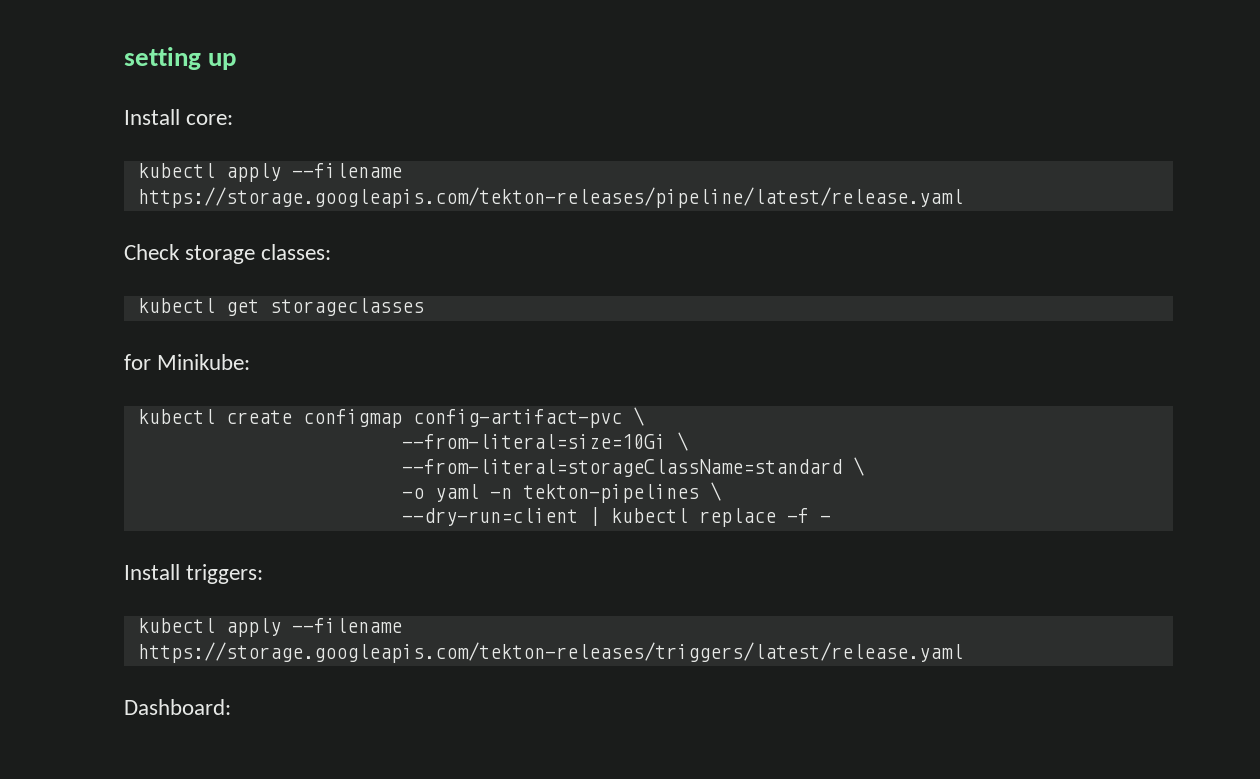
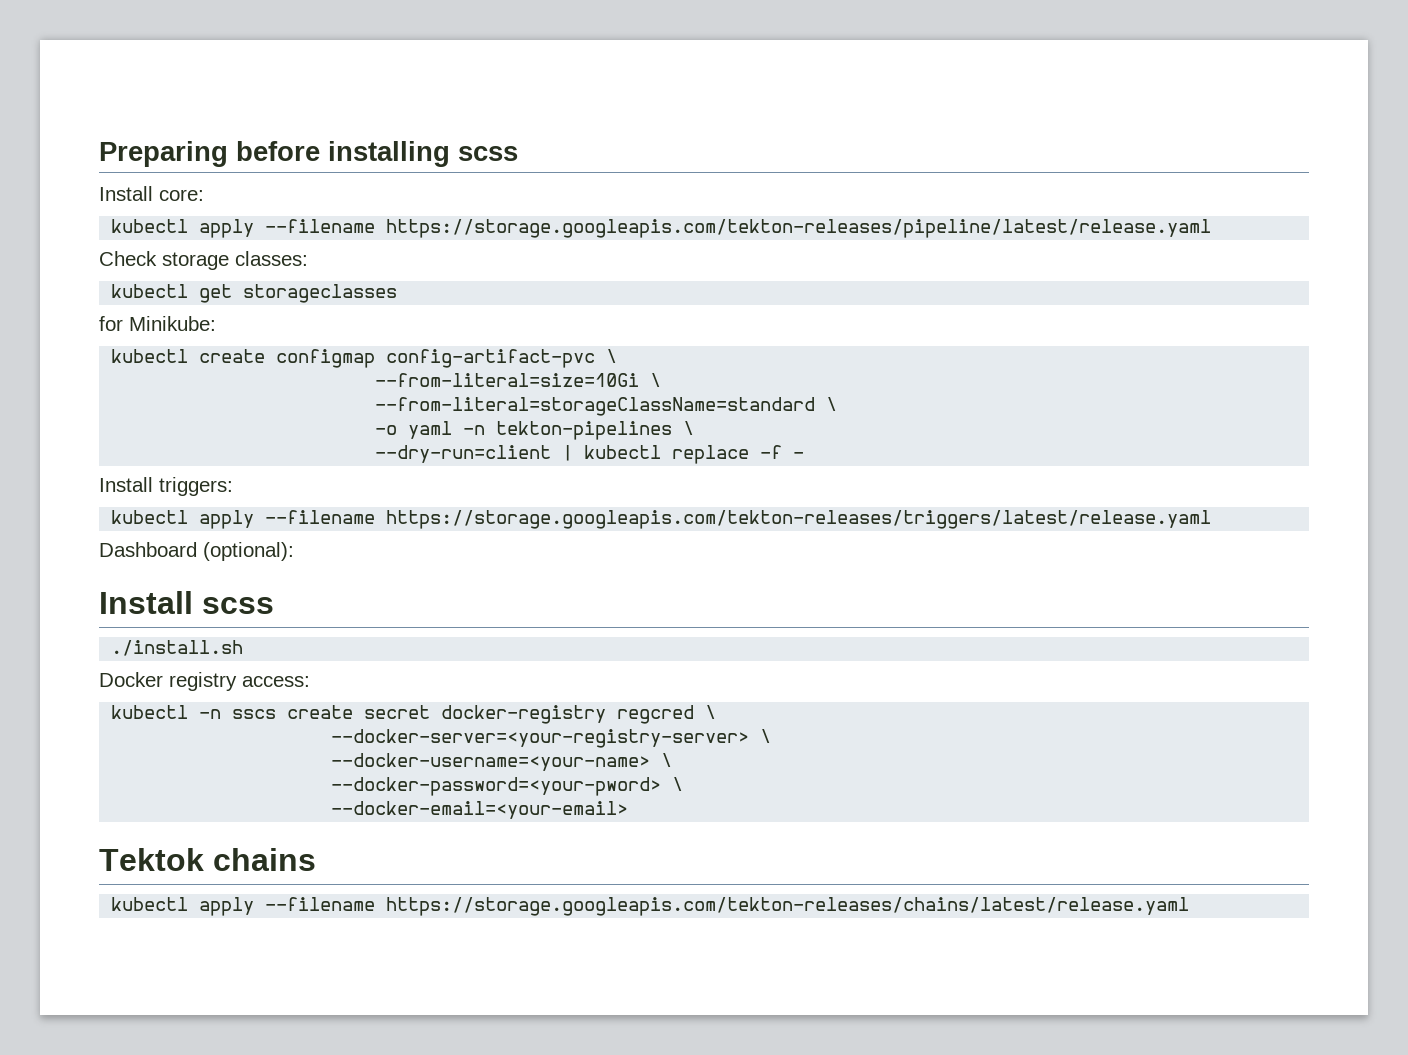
[124,47,237,70] setting up -> [99,141,518,167] Preparing before installing scss
[124,699,231,715] Dashboard: -> [99,542,294,561] [99,591,274,614] [111,640,244,656] [99,672,310,691] [111,705,717,724] [331,729,772,748] [331,753,673,771] [331,777,684,796] [331,801,629,819] [99,848,316,871] [111,897,1190,916] Dashboard (optional): // Install scss // ./install.sh // Docker registry access: // kubectl -n sscs create secret docker-registry regcred \ // --docker-server=<your-registry-server> \ // --docker-username=<your-name> \ // --docker-password=<your-pword> \ // --docker-email=<your-email> // Tektok chains // kubectl apply --filename https://storage.googleapis.com/tekton-releases/chains/latest/release.yaml

